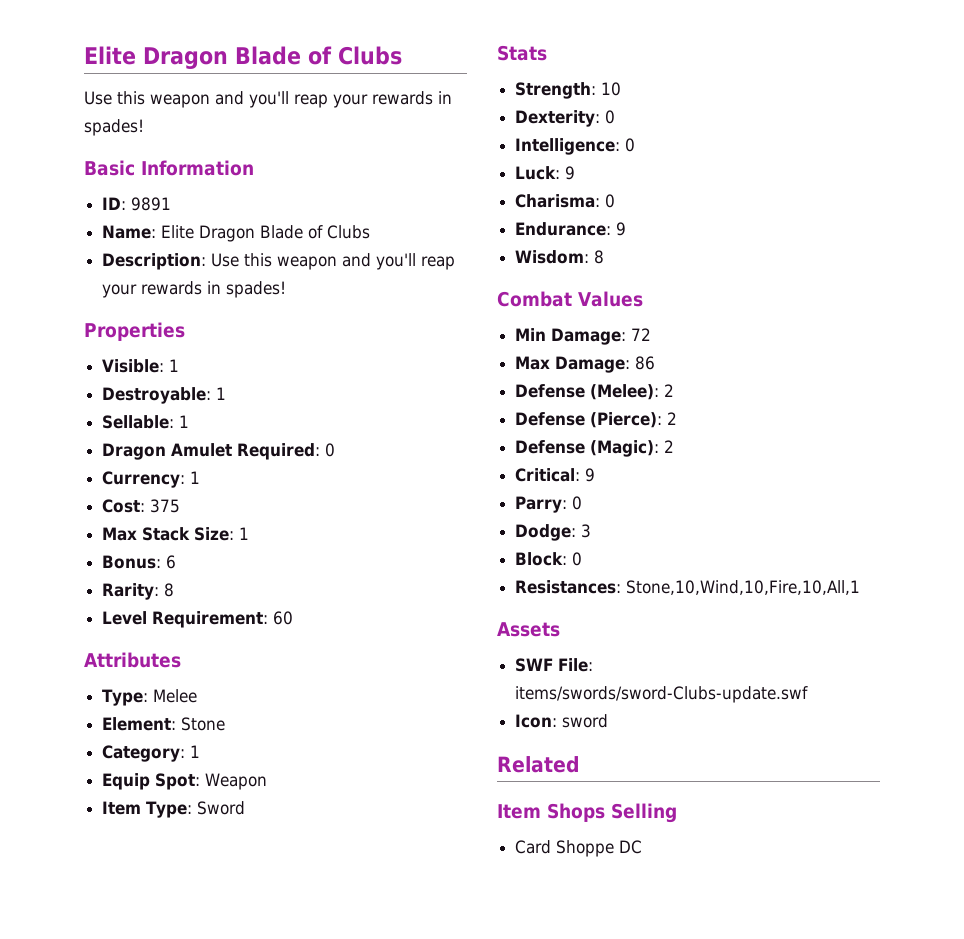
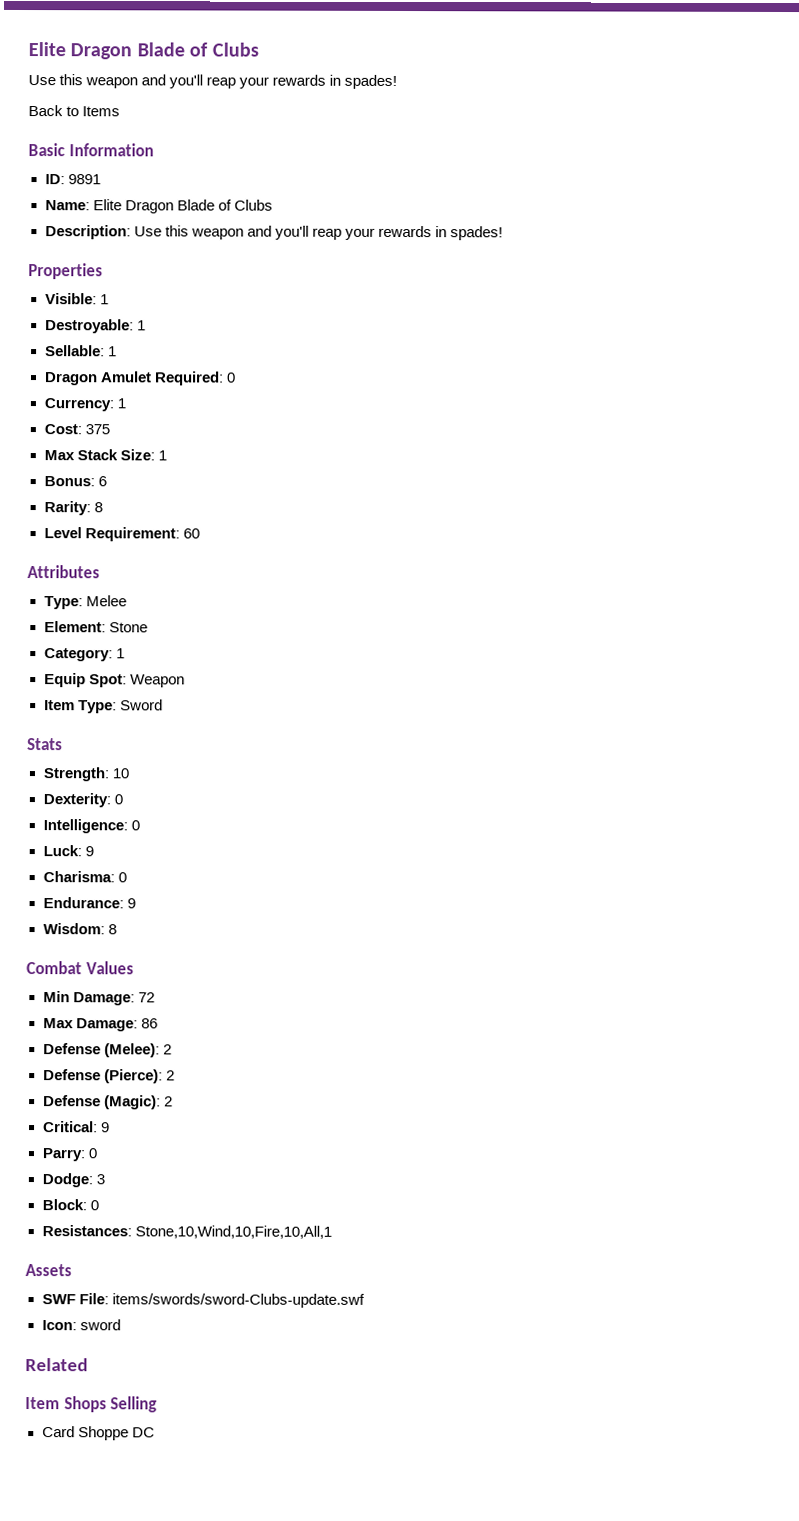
(144, 127) none -> [28,105,121,117] // Back to Items

